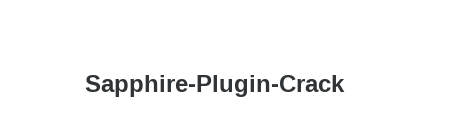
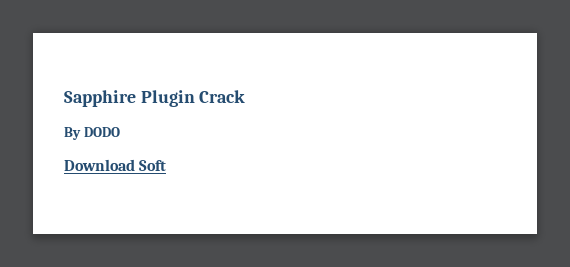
[85,75,345,97] Sapphire-Plugin-Crack -> [64,90,246,107] [64,127,120,140] [64,159,167,171] Sapphire Plugin Crack // By DODO // Download Soft

